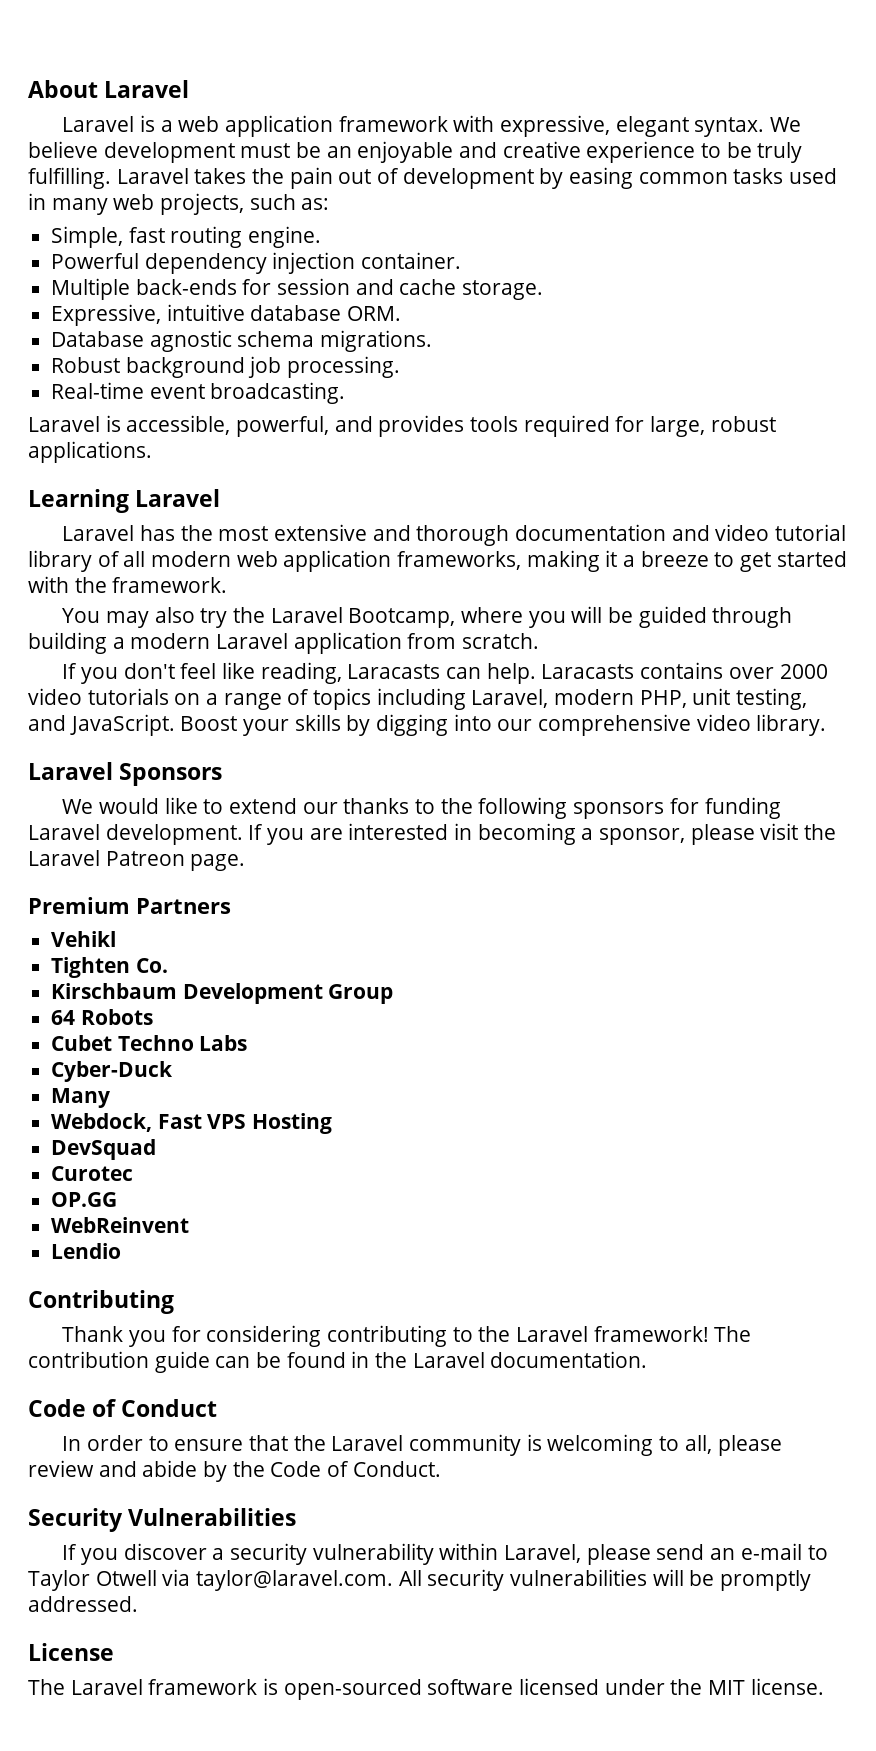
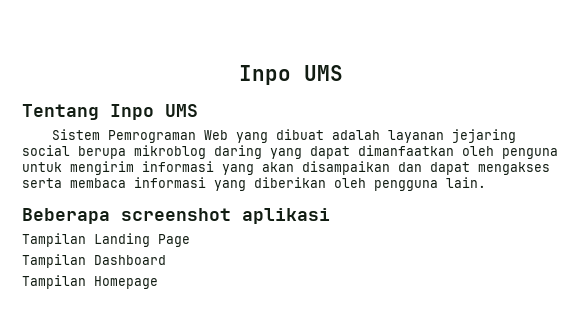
[28,80,190,98] [62,115,802,137] [28,141,803,163] [28,167,838,189] [28,193,330,215] [51,226,322,248] [51,252,462,274] [51,278,544,300] [51,304,402,326] [51,330,433,352] [51,356,401,378] [51,382,346,404] [28,415,776,437] [28,441,152,463] [28,489,221,513] [62,524,847,546] [28,550,847,572] [28,576,228,593] [62,606,793,628] [28,632,540,654] [62,662,828,684] [28,688,808,710] [28,714,827,736] [28,762,223,786] [62,797,781,819] [28,823,837,845] [28,850,246,871] [28,897,231,914] [51,931,117,947] [51,957,168,978] [51,983,394,1004] [51,1009,153,1025] [51,1035,248,1051] [51,1061,174,1082] [51,1088,111,1108] [51,1113,333,1134] [51,1139,157,1160] [51,1166,134,1181] [51,1192,118,1207] [51,1217,190,1233] [51,1243,122,1259] [28,1290,174,1314] [62,1325,752,1347] [28,1351,648,1373] [28,1399,218,1417] [62,1434,782,1456] [28,1460,441,1482] [28,1508,297,1532] [62,1543,828,1565] [28,1569,812,1591] [28,1596,138,1612] [28,1643,114,1661] [28,1678,824,1700] About Laravel // Laravel is a web application framework with expressive, elegant syntax. We believe development must be an enjoyable and creative experience to be truly fulfilling. Laravel takes the pain out of development by easing common tasks used in many web projects, such as: // Simple, fast routing engine. // Powerful dependency injection container. // Multiple back-ends for session and cache storage. // Expressive, intuitive database ORM. // Database agnostic schema migrations. // Robust background job processing. // Real-time event broadcasting. // Laravel is accessible, powerful, and provides tools required for large, robust applications. // Learning Laravel // Laravel has the most extensive and thorough documentation and video tutorial library of all modern web application frameworks, making it a breeze to get started with the framework. // You may also try the Laravel Bootcamp, where you will be guided through building a modern Laravel application from scratch. // If you don't feel like reading, Laracasts can help. Laracasts contains over 2000 video tutorials on a range of topics including Laravel, modern PHP, unit testing, and JavaScript. Boost your skills by digging into our comprehensive video library. // Laravel Sponsors // We would like to extend our thanks to the following sponsors for funding Laravel development. If you are interested in becoming a sponsor, please visit the Laravel Patreon page. // Premium Partners // Vehikl // Tighten Co. // Kirschbaum Development Group // 64 Robots // Cubet Techno Labs // Cyber-Duck // Many // Webdock, Fast VPS Hosting // DevSquad // Curotec // OP.GG // WebReinvent // Lendio // Contributing // Thank you for considering contributing to the Laravel framework! The contribution guide can be found in the Laravel documentation. // Code of Conduct // In order to ensure that the Laravel community is welcoming to all, please review and abide by the Code of Conduct. // Security Vulnerabilities // If you discover a security vulnerability within Laravel, please send an e-mail to Taylor Otwell via taylor@laravel.com. All security vulnerabilities will be promptly addressed. // License // The Laravel framework is open-sourced software licensed under the MIT license. -> [239,65,343,85] [22,104,198,120] [51,129,516,143] [22,145,558,159] [22,161,550,175] [22,177,486,191] [22,208,330,224] [22,233,190,247] [22,254,166,268] [22,275,158,289] Inpo UMS // Tentang Inpo UMS // Sistem Pemrograman Web yang dibuat adalah layanan jejaring social berupa mikroblog daring yang dapat dimanfaatkan oleh penguna untuk mengirim informasi yang akan disampaikan dan dapat mengakses serta membaca informasi yang diberikan oleh pengguna lain. // Beberapa screenshot aplikasi // Tampilan Landing Page // Tampilan Dashboard // Tampilan Homepage

